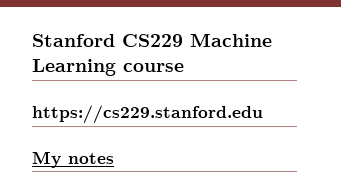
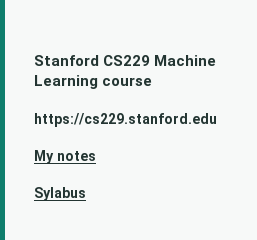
(114, 158) none -> [34,187,86,201] // Sylabus

